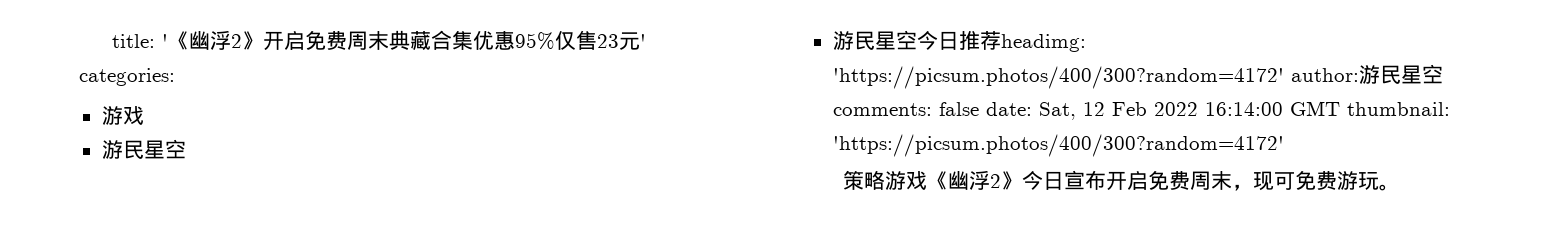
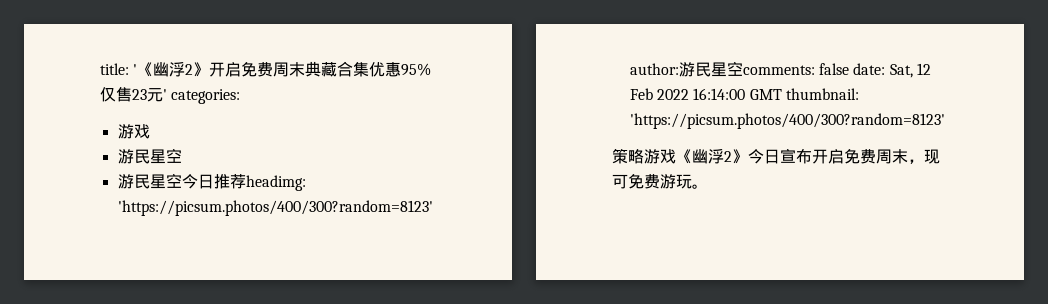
[832,66,1284,89] 'https://picsum.photos/400/300?random=4172' -> [117,200,433,216] 'https://picsum.photos/400/300?random=8123'
[832,134,1284,157] 'https://picsum.photos/400/300?random=4172' -> [629,113,945,129] 'https://picsum.photos/400/300?random=8123'

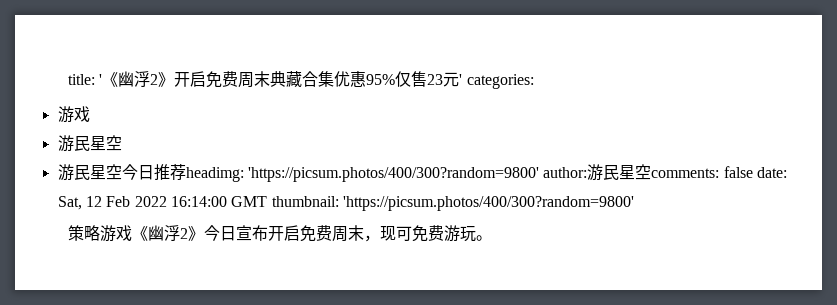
[117,200,433,216] 'https://picsum.photos/400/300?random=8123' -> [247,167,539,182] 'https://picsum.photos/400/300?random=9800'
[629,113,945,129] 'https://picsum.photos/400/300?random=8123' -> [342,196,634,211] 'https://picsum.photos/400/300?random=9800'

